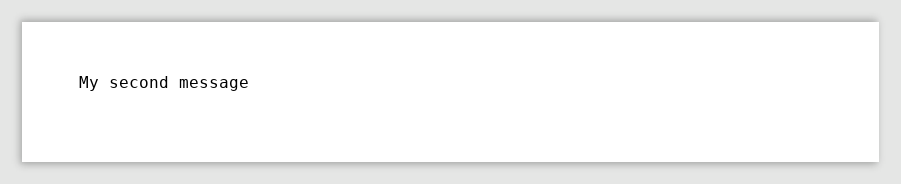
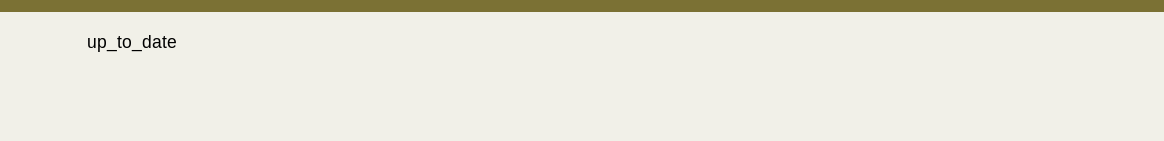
[79,76,249,91] My second message -> [87,35,177,52] up_to_date

